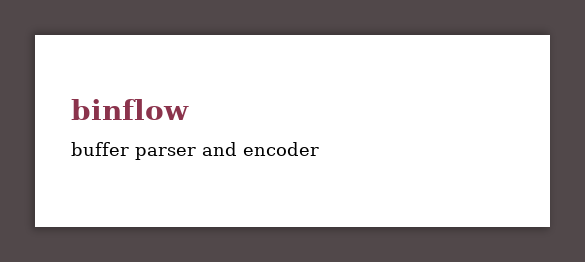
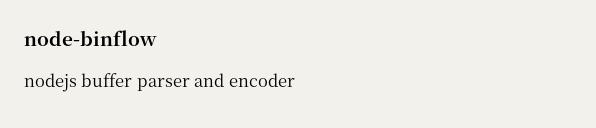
[71,99,189,120] binflow // -> [24,30,157,46] [24,73,77,92] node-binflow // nodejs

